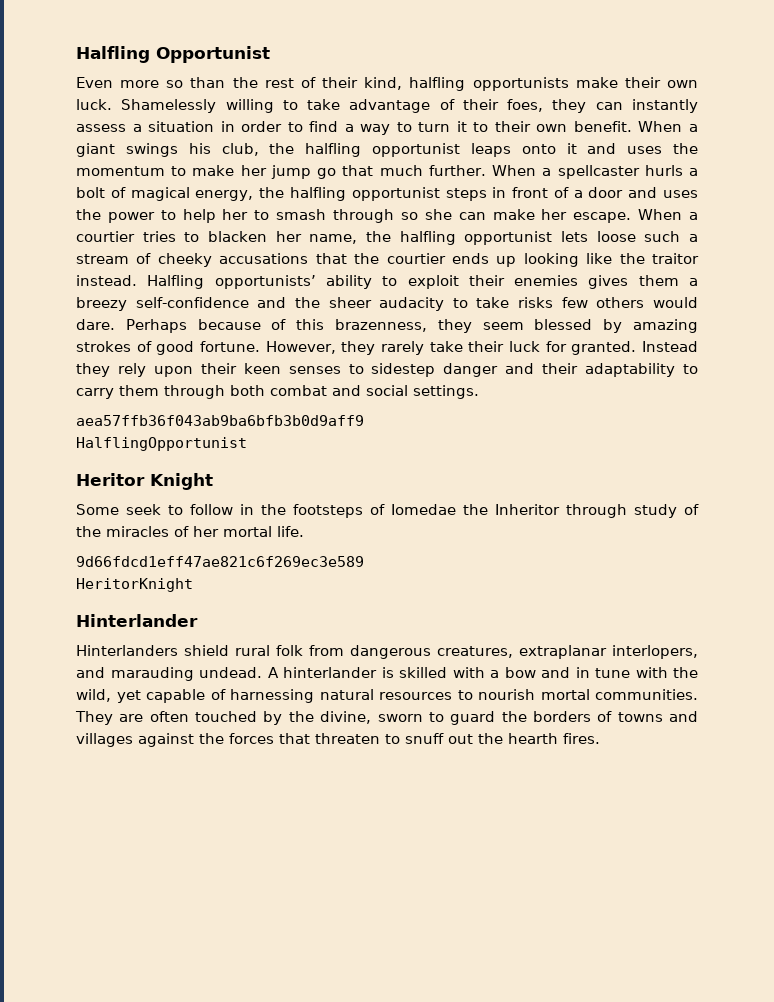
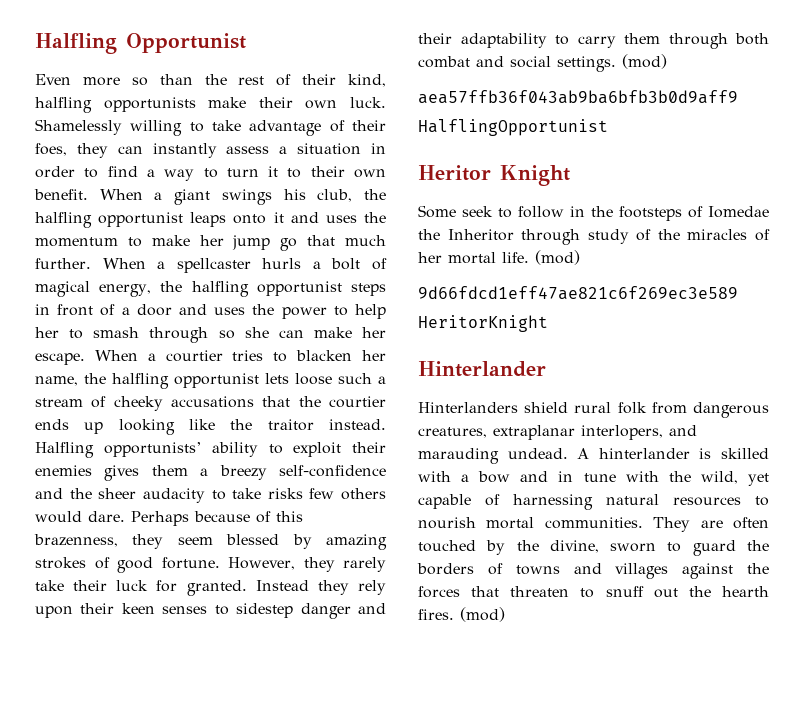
(479, 392) none -> [622,54,667,69] (mod)
(304, 531) none -> [535,250,580,265] (mod)
(600, 738) none -> [460,607,505,622] (mod)

